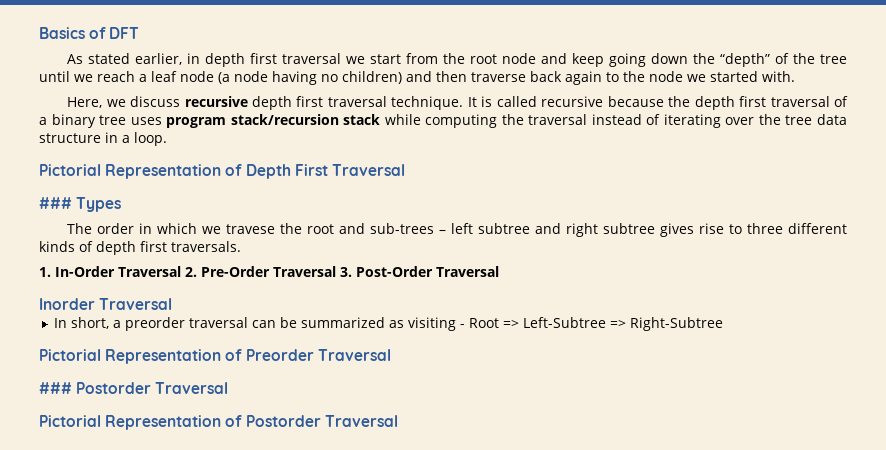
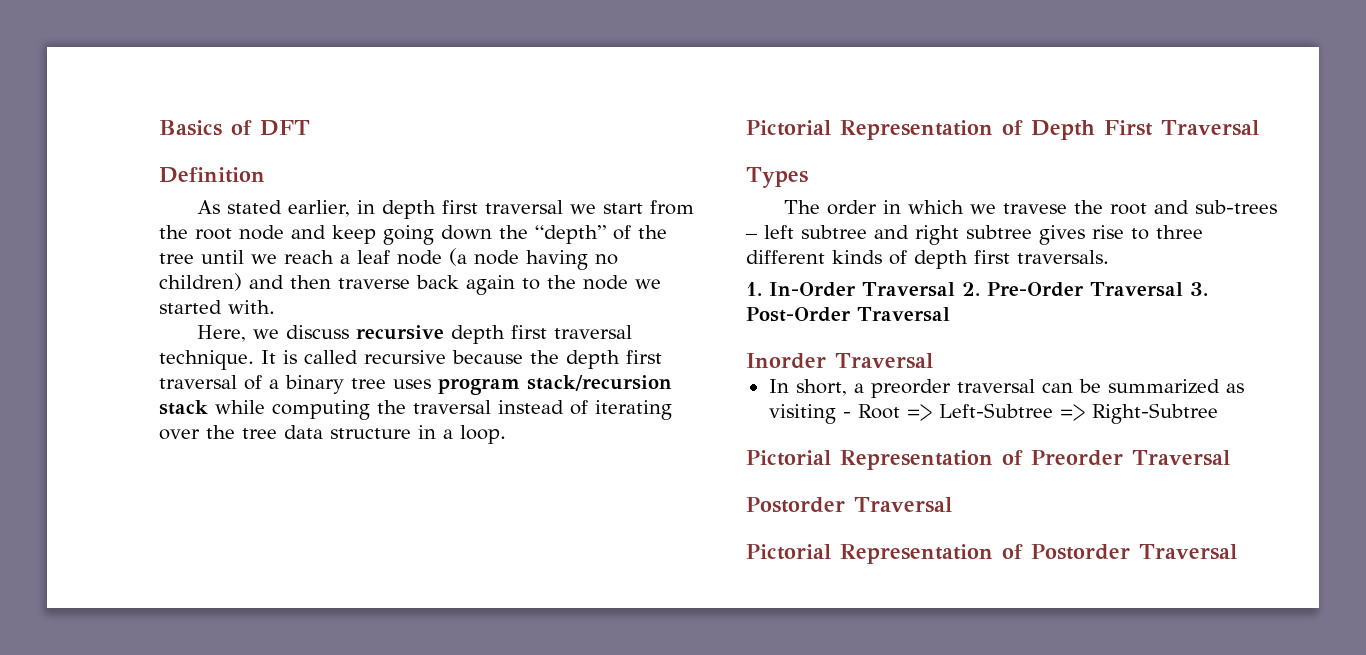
(140, 33) none -> [159,167,265,183] // Definition
[39,197,72,209] ### -> (1259, 128) none
[39,382,72,394] ### -> (1230, 458) none

